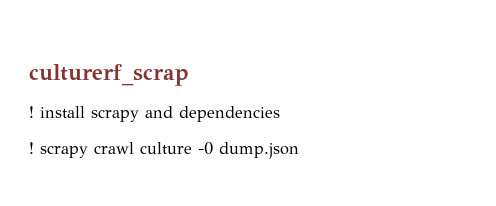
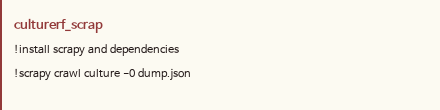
[29,106,85,118] ! install -> [14,44,50,54] !install
[29,142,88,158] ! scrapy -> [14,68,51,81] !scrapy

